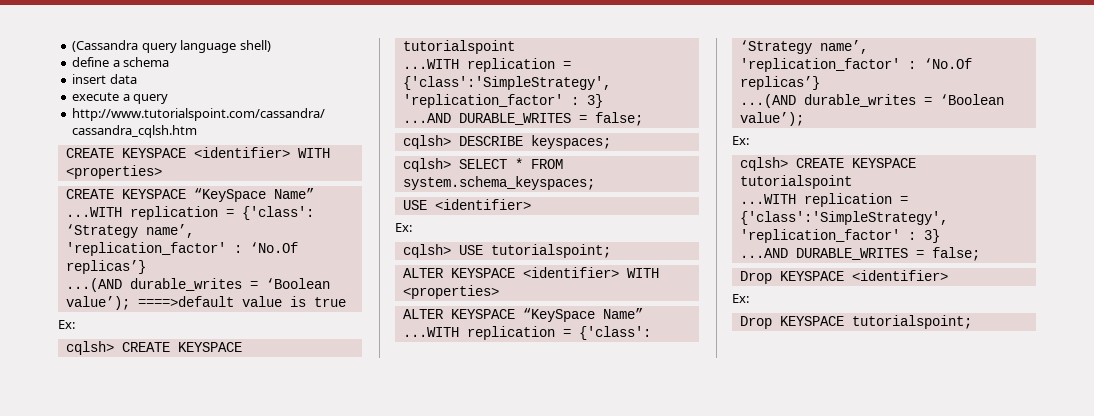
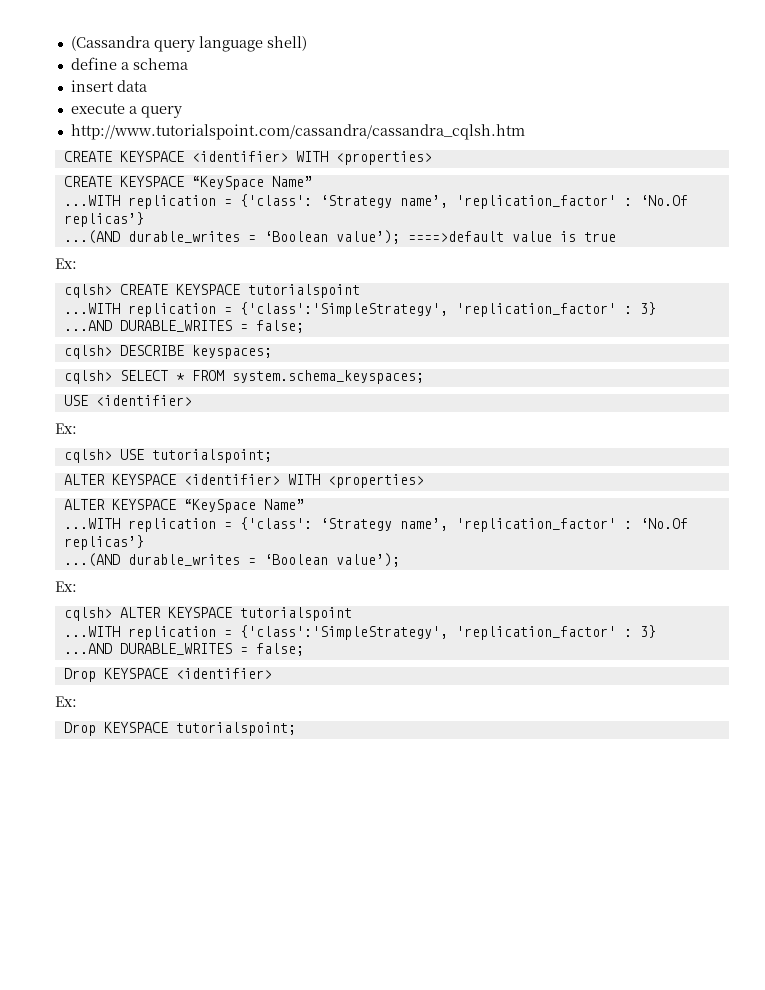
[795,158,844,168] CREATE -> [119,607,161,618] ALTER

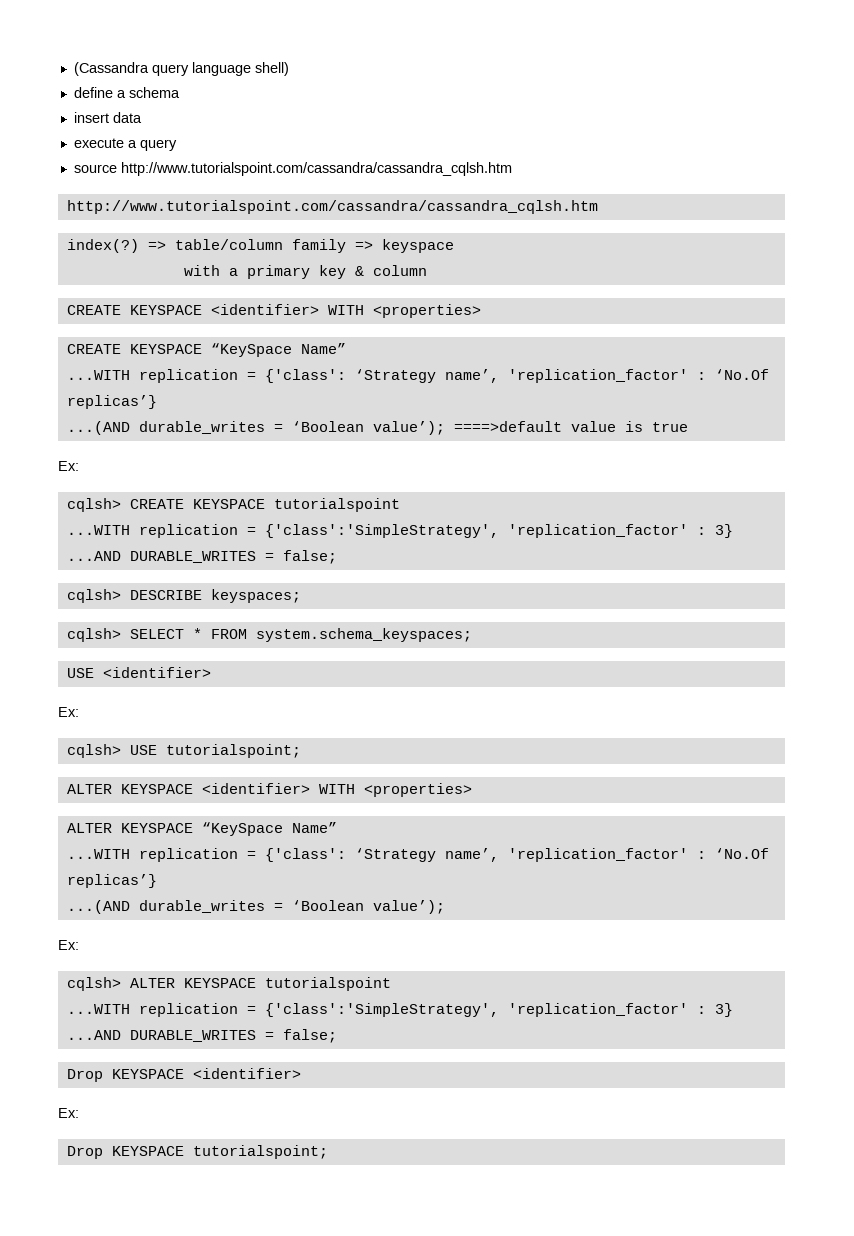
[70,124,525,140] http://www.tutorialspoint.com/cassandra/cassandra_cqlsh.htm -> [73,162,512,176] [66,200,598,214] [66,239,454,253] [183,265,427,279] source http://www.tutorialspoint.com/cassandra/cassandra_cqlsh.htm // http://www.tutorialspoint.com/cassandra/cassandra_cqlsh.htm // index(?) => table/column family => keyspace // with a primary key & column

